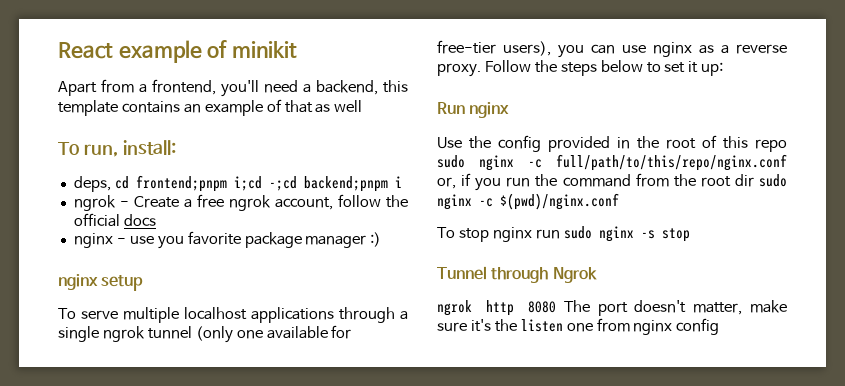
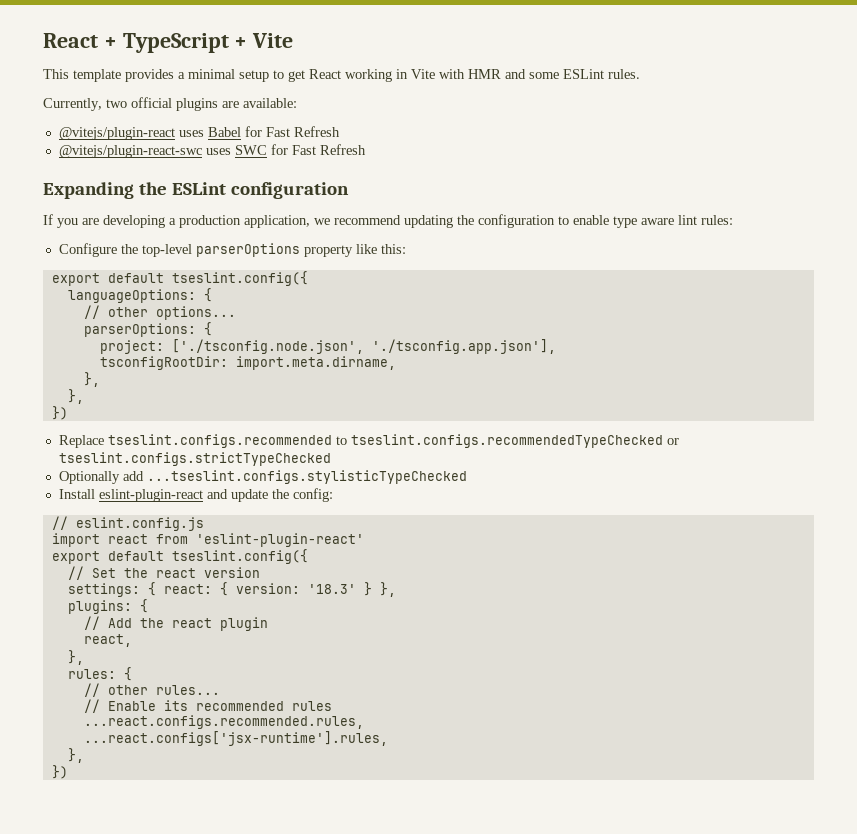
[58,40,297,63] [58,79,408,97] [58,99,363,116] [58,140,176,157] [73,175,402,192] [73,194,409,211] [73,213,156,227] [73,231,382,249] [58,274,144,291] [58,307,408,323] [58,325,352,343] [437,40,787,58] [437,60,724,77] [437,102,510,118] [437,135,787,152] [437,154,787,171] [437,173,788,191] [437,193,619,210] [437,226,690,242] [437,266,597,283] [437,300,787,316] [437,318,720,335] React example of minikit // Apart from a frontend, you'll need a backend, this template contains an example of that as well // To run, install: // deps, cd frontend;pnpm i;cd -;cd backend;pnpm i // ngrok - Create a free ngrok account, follow the official docs // nginx - use you favorite package manager :) // nginx setup // To serve multiple localhost applications through a single ngrok tunnel (only one available for free-tier users), you can use nginx as a reverse proxy. Follow the steps below to set it up: // Run nginx // Use the config provided in the root of this repo sudo nginx -c full/path/to/this/repo/nginx.conf or, if you run the command from the root dir sudo nginx -c $(pwd)/nginx.conf // To stop nginx run sudo nginx -s stop // Tunnel through Ngrok // ngrok http 8080 The port doesn't matter, make sure it's the listen one from nginx config -> [43,33,294,53] [43,69,640,82] [43,97,297,111] [58,126,340,140] [58,144,366,158] [43,182,349,199] [43,214,733,228] [58,243,406,257] [51,271,308,286] [67,288,212,303] [83,305,236,320] [83,322,212,337] [99,339,556,354] [99,356,396,370] [83,372,100,387] [67,389,84,404] [51,406,68,420] [58,434,679,448] [58,452,331,466] [58,470,467,484] [58,488,333,502] [51,516,204,531] [51,533,364,547] [51,549,308,564] [67,566,260,580] [67,582,396,597] [67,599,148,614] [83,616,268,631] [83,634,132,647] [67,650,84,665] [67,667,132,681] [83,683,220,697] [83,699,332,713] [83,715,364,729] [83,731,388,746] [67,748,84,763] [51,765,68,779] React + TypeScript + Vite // This template provides a minimal setup to get React working in Vite with HMR and some ESLint rules. // Currently, two official plugins are available: // @vitejs/plugin-react uses Babel for Fast Refresh // @vitejs/plugin-react-swc uses SWC for Fast Refresh // Expanding the ESLint configuration // If you are developing a production application, we recommend updating the configuration to enable type aware lint rules: // Configure the top-level parserOptions property like this: // export default tseslint.config({ // languageOptions: { // // other options... // parserOptions: { // project: ['./tsconfig.node.json', './tsconfig.app.json'], // tsconfigRootDir: import.meta.dirname, // }, // }, // }) // Replace tseslint.configs.recommended to tseslint.configs.recommendedTypeChecked or tseslint.configs.strictTypeChecked // Optionally add ...tseslint.configs.stylisticTypeChecked // Install eslint-plugin-react and update the config: // // eslint.config.js // import react from 'eslint-plugin-react' // export default tseslint.config({ // // Set the react version // settings: { react: { version: '18.3' } }, // plugins: { // // Add the react plugin // react, // }, // rules: { // // other rules... // // Enable its recommended rules // ...react.configs.recommended.rules, // ...react.configs['jsx-runtime'].rules, // }, // })

